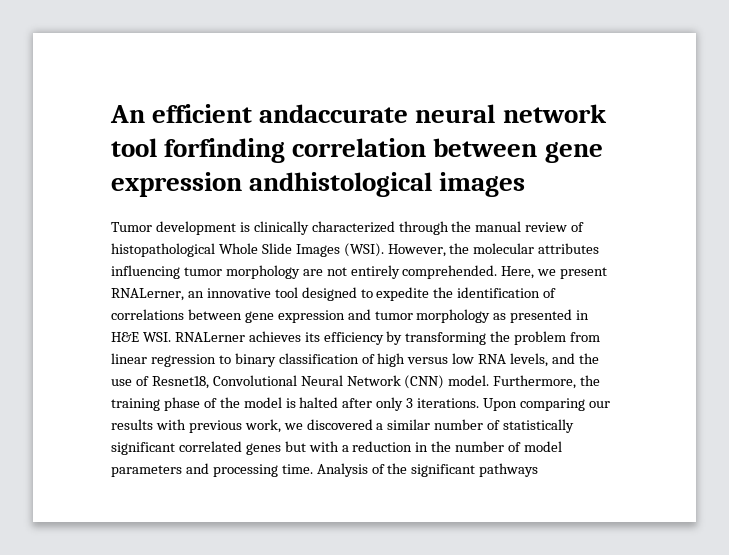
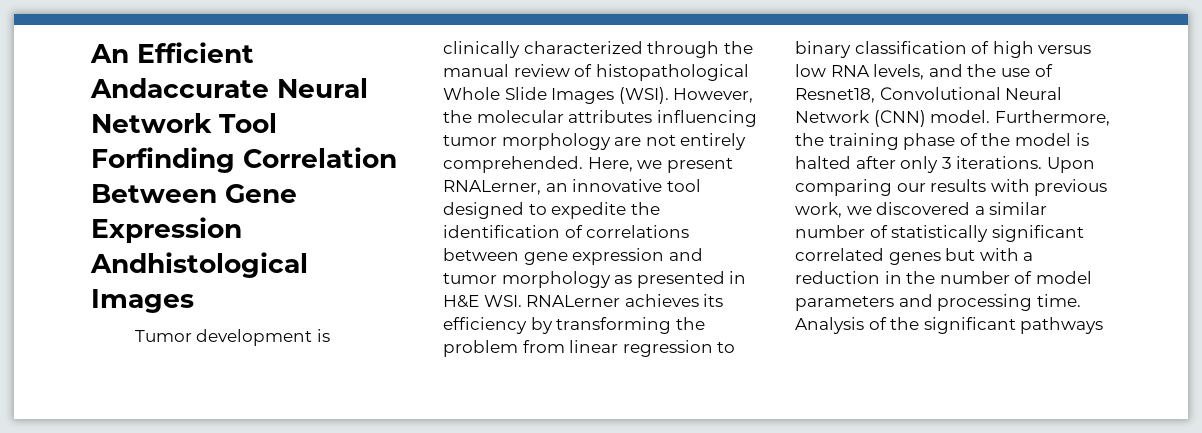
[152,104,607,123] [111,138,603,163] [111,172,526,197] efficient andaccurate neural network tool forfinding correlation between gene expression andhistological images -> [137,42,254,63] [90,78,368,98] [91,113,277,133] [91,147,397,173] [91,184,297,203] [91,217,242,243] [90,252,308,278] [91,289,194,313] Efficient Andaccurate Neural Network Tool Forfinding Correlation Between Gene Expression Andhistological Images

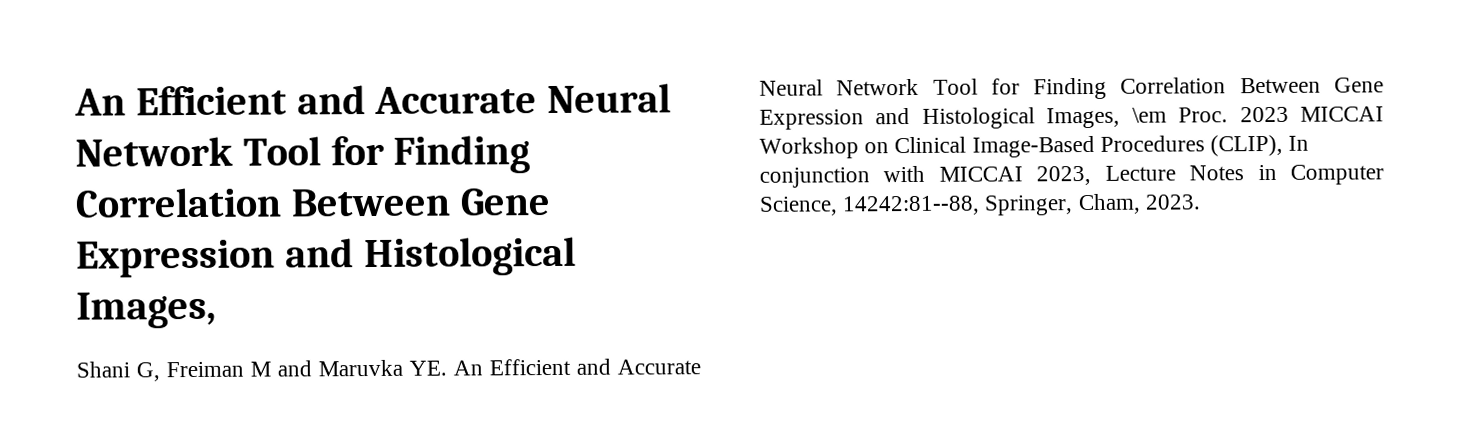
[90,42,254,63] [90,78,368,98] [91,113,277,133] [91,147,397,173] [91,184,297,203] [91,217,242,243] [90,252,308,278] [91,289,194,313] [134,329,330,346] [443,41,753,58] [443,64,749,81] [443,87,754,104] [443,110,757,127] [443,133,747,150] [443,156,733,173] [443,179,701,195] [443,202,660,219] [443,225,690,238] [443,248,703,265] [443,271,747,288] [443,294,724,308] [443,317,705,334] [443,340,736,357] [795,41,1092,58] [795,64,1053,80] [795,87,1063,103] [795,110,1110,127] [795,133,1089,150] [795,156,1095,173] [795,179,1108,196] [795,202,1048,218] [795,225,1084,242] [795,248,1034,265] [795,271,1092,284] [795,294,1081,311] [795,317,1104,334] An Efficient Andaccurate Neural Network Tool Forfinding Correlation Between Gene Expression Andhistological Images // Tumor development is clinically characterized through the manual review of histopathological Whole Slide Images (WSI). However, the molecular attributes influencing tumor morphology are not entirely comprehended. Here, we present RNALerner, an innovative tool designed to expedite the identification of correlations between gene expression and tumor morphology as presented in H&E WSI. RNALerner achieves its efficiency by transforming the problem from linear regression to binary classification of high versus low RNA levels, and the use of Resnet18, Convolutional Neural Network (CNN) model. Furthermore, the training phase of the model is halted after only 3 iterations. Upon comparing our results with previous work, we discovered a similar number of statistically significant correlated genes but with a reduction in the number of model parameters and processing time. Analysis of the significant pathways -> [74,83,672,116] [75,135,531,174] [75,187,551,218] [76,236,576,278] [76,291,216,329] [76,358,701,382] [759,77,1384,100] [759,106,1384,130] [759,134,1310,159] [759,164,1384,188] [759,193,1200,216] An Efficient and Accurate Neural Network Tool for Finding Correlation Between Gene Expression and Histological Images, // Shani G, Freiman M and Maruvka YE. An Efficient and Accurate Neural Network Tool for Finding Correlation Between Gene Expression and Histological Images, \em Proc. 2023 MICCAI Workshop on Clinical Image-Based Procedures (CLIP), In conjunction with MICCAI 2023, Lecture Notes in Computer Science, 14242:81--88, Springer, Cham, 2023.

